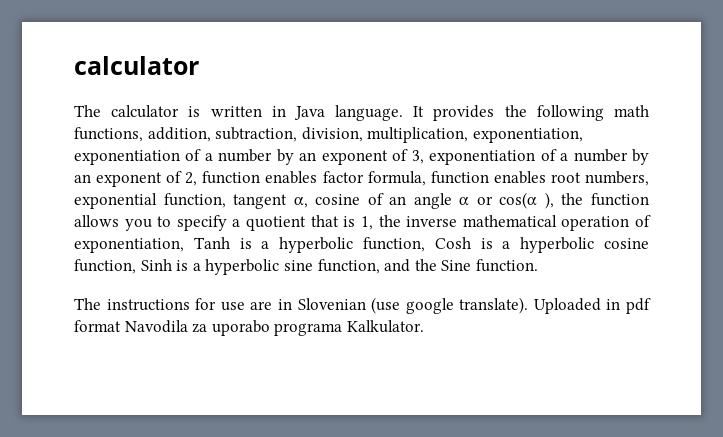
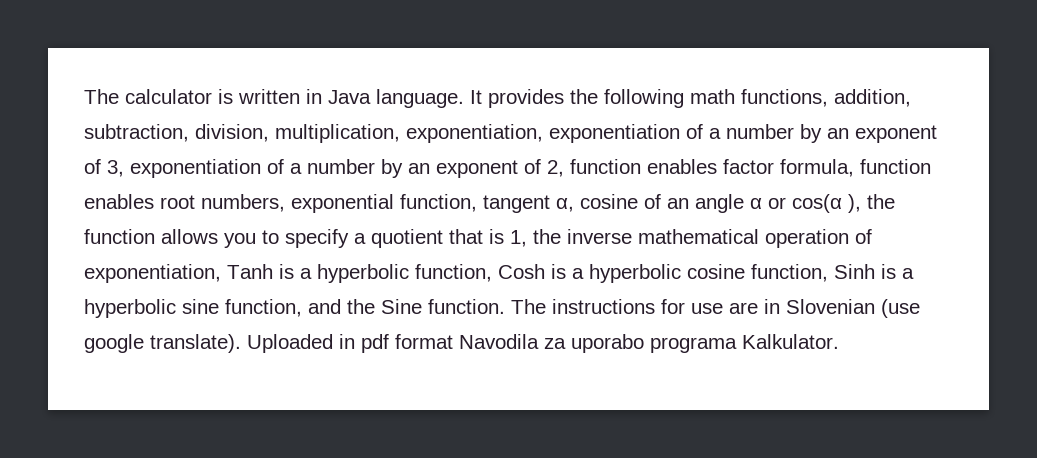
[74,56,199,75] calculator // -> (84, 96) none
(538, 265) // -> (505, 306) none

